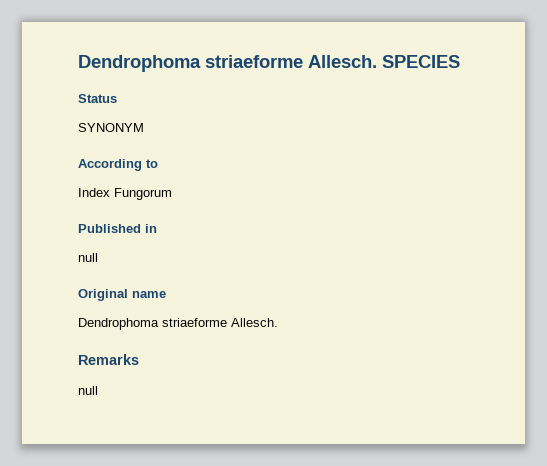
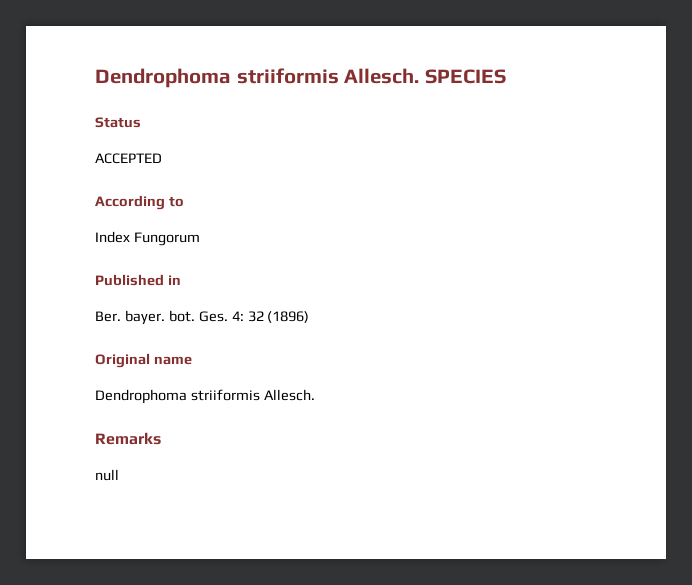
[78,55,303,72] Dendrophoma striaeforme -> [95,68,339,88] Dendrophoma striiformis
[78,123,144,132] SYNONYM -> [95,153,162,164] ACCEPTED
[78,253,98,262] null -> [95,310,310,325] Ber. bayer. bot. Ges. 4: 32 (1896)
[162,318,227,327] striaeforme -> [190,389,260,401] striiformis

